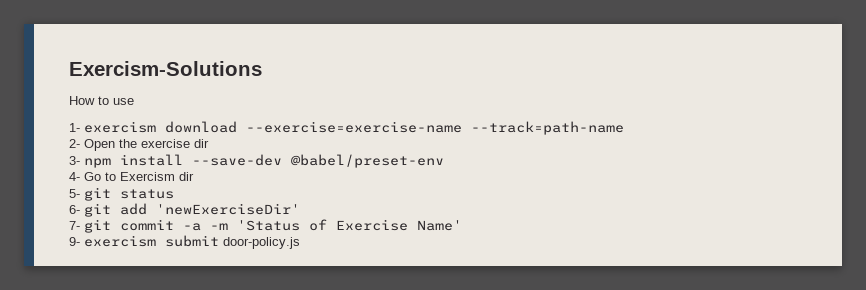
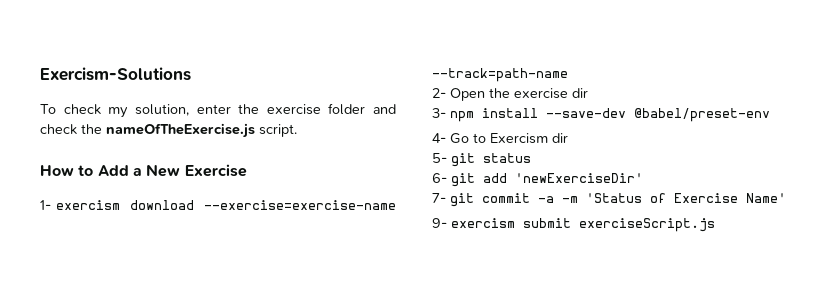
[69,96,134,105] How to use -> [40,103,396,118] [40,123,297,138] [40,164,247,177] To check my solution, enter the exercise folder and check the nameOfTheExercise.js script. // How to Add a New Exercise
[223,237,300,249] door-policy.js -> [579,218,715,232] exerciseScript.js

